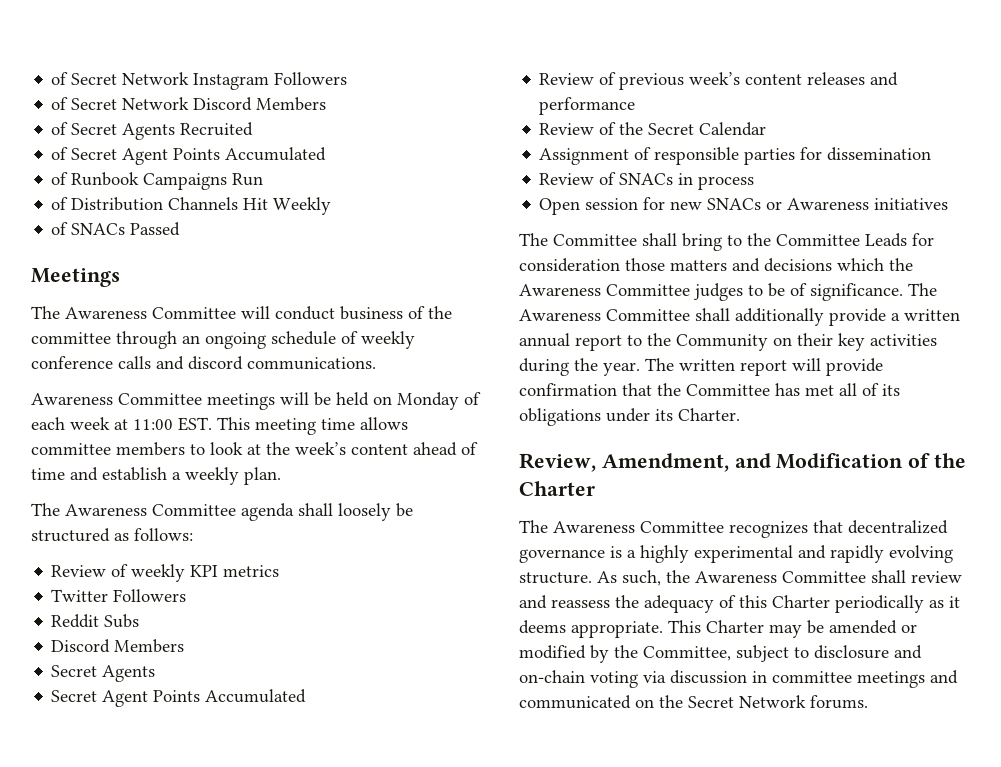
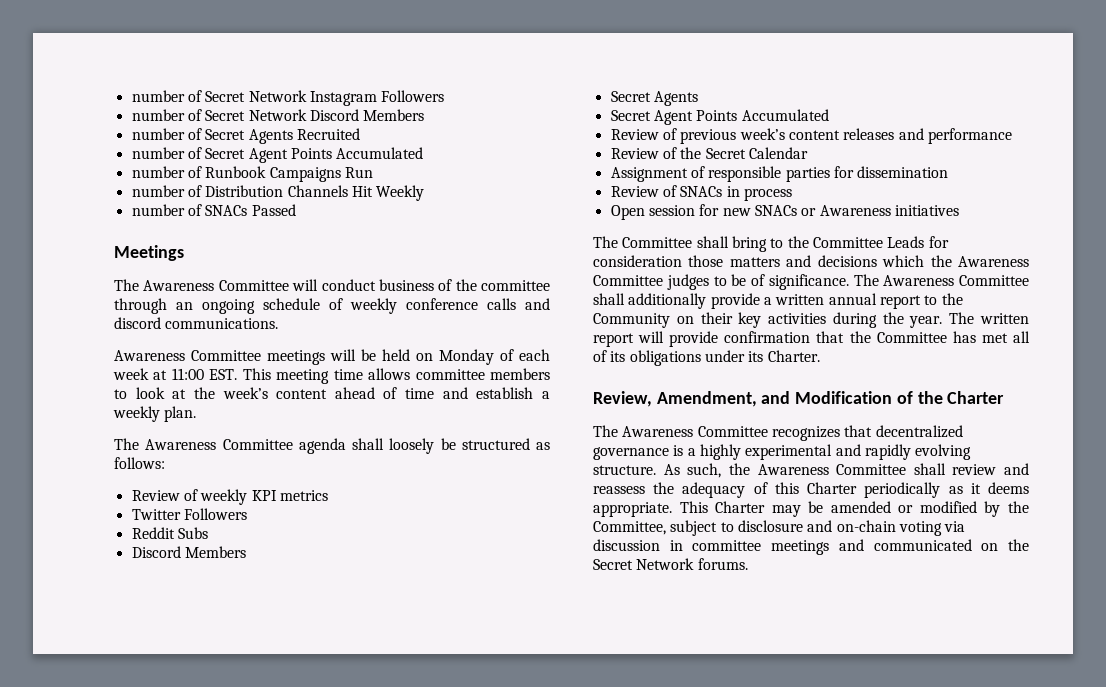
(51, 78) none -> [131,90,185,102] number
(348, 78) none -> [131,109,185,121] number
(327, 104) none -> [131,128,185,140] number
(254, 129) none -> [131,147,185,159] number
(327, 154) none -> [131,166,185,178] number
(264, 179) none -> [131,185,185,197] number
(332, 206) none -> [131,204,185,216] number

